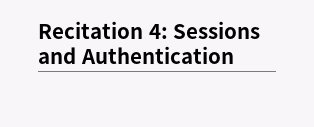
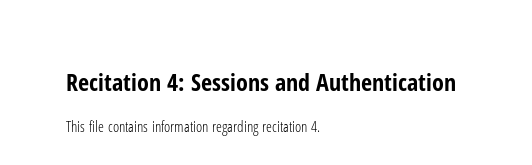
(234, 55) none -> [66,120,321,136] // This file contains information regarding recitation 4.

